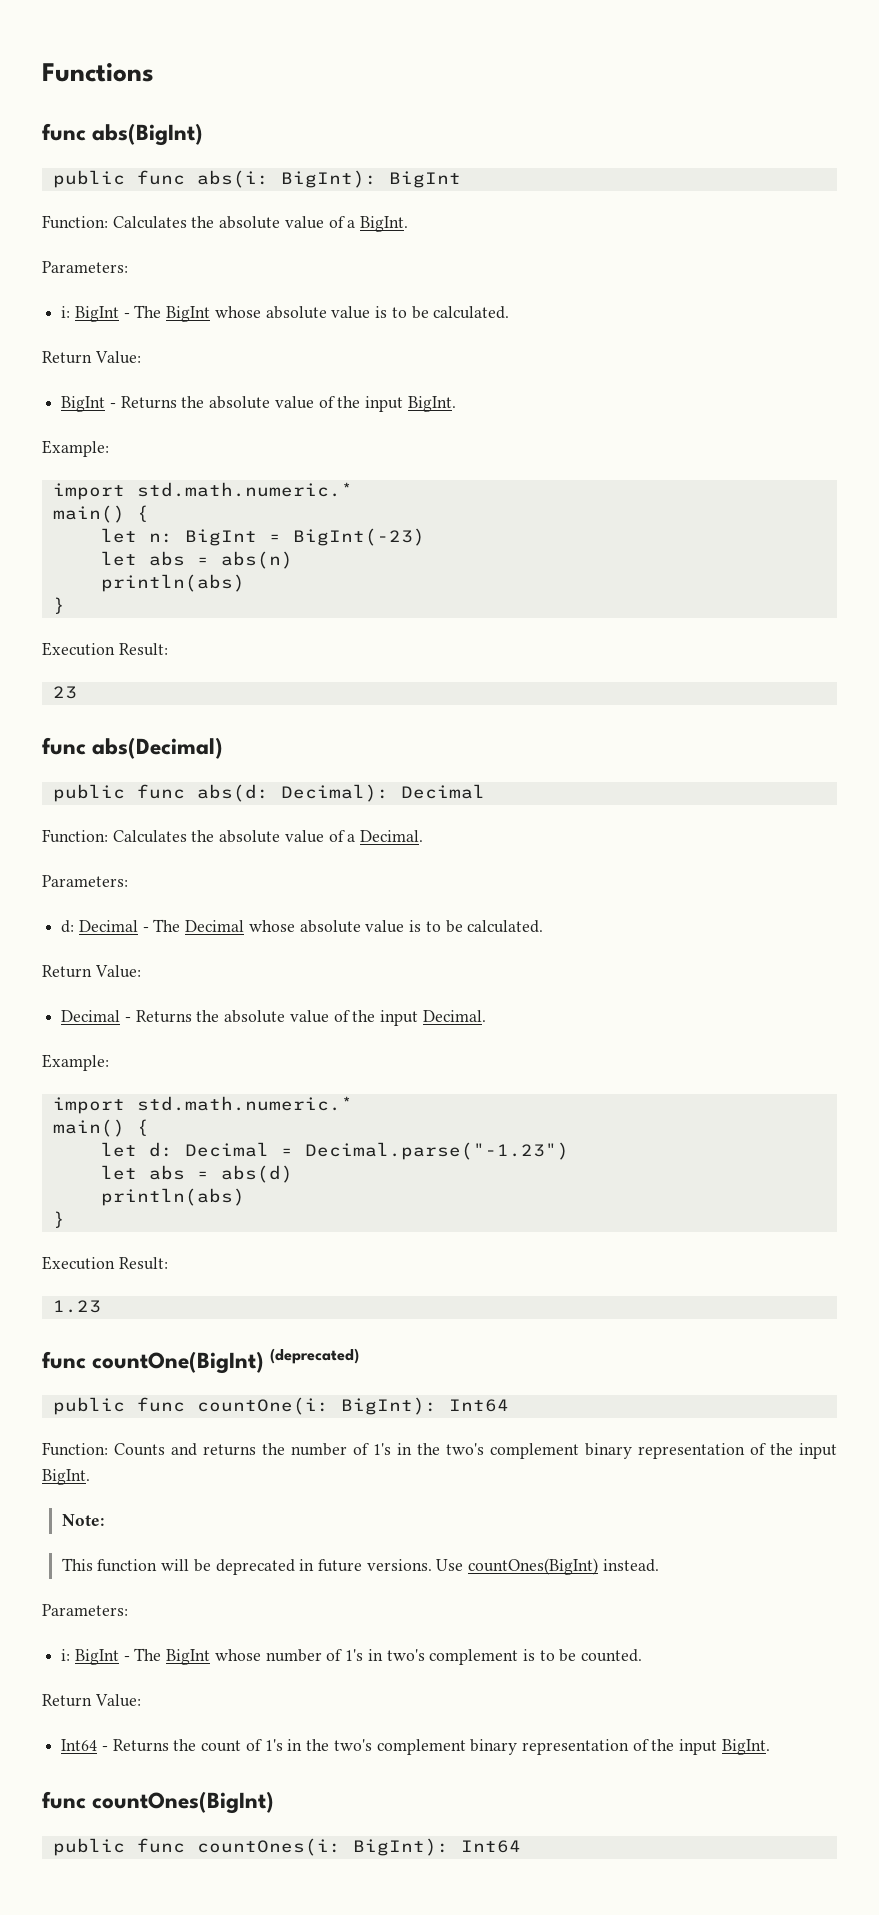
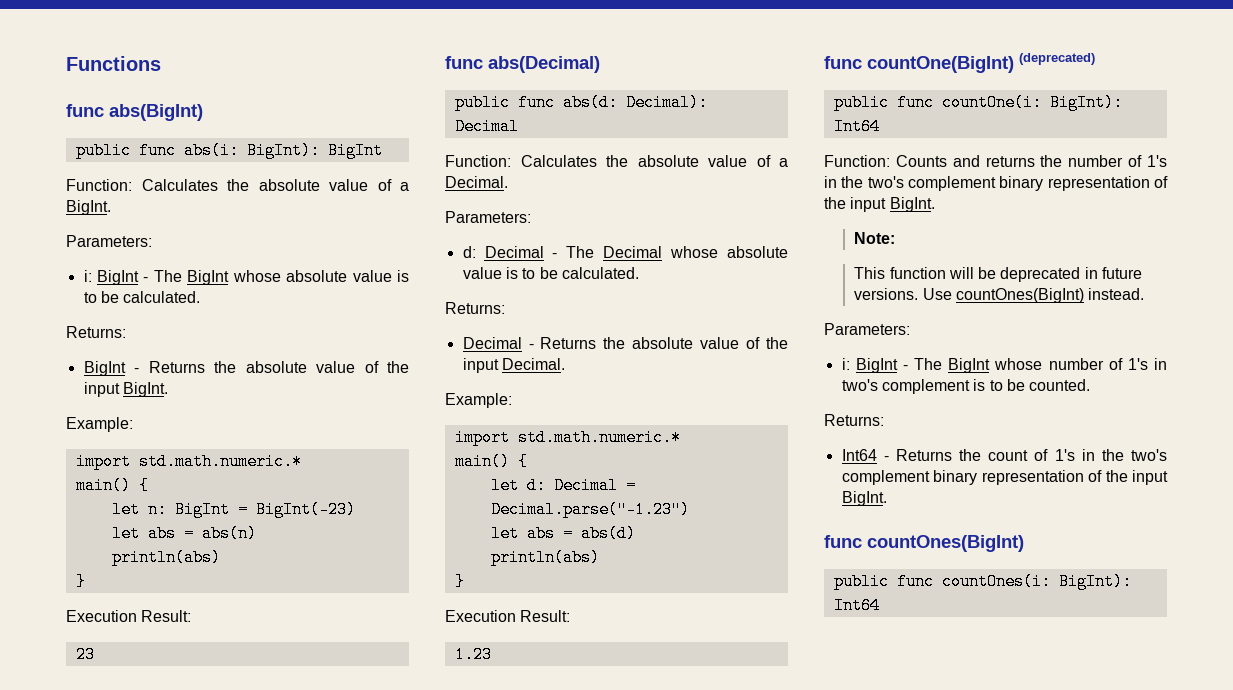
[42,351,141,364] Return Value: -> [66,326,126,338] Returns:
[42,965,141,978] Return Value: -> [445,302,505,314] Returns:
[42,1694,141,1707] Return Value: -> [824,414,884,426] Returns:

